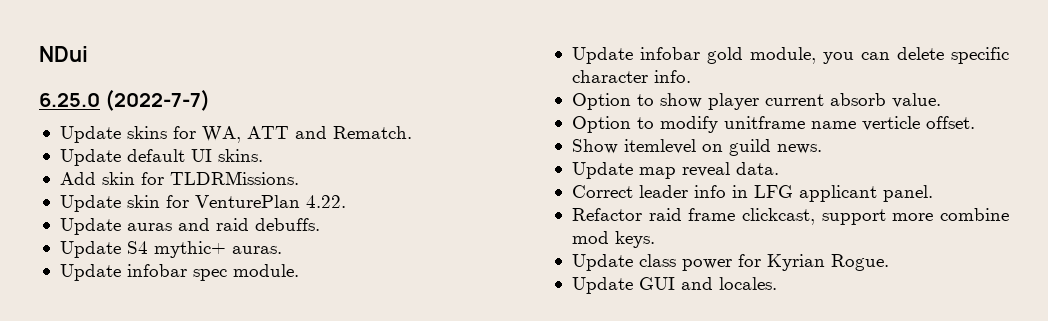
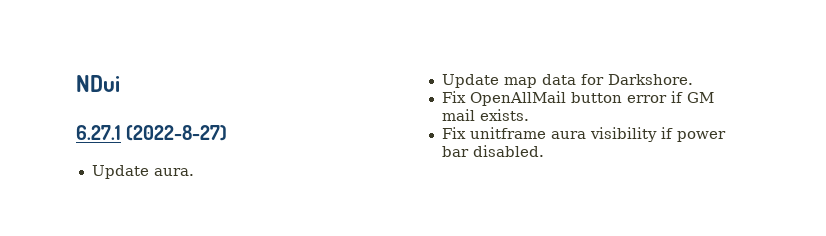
[39,89,211,111] [59,126,412,143] [59,149,263,166] [59,171,299,185] [59,195,346,212] [59,218,320,235] [59,241,282,258] [59,264,299,281] [571,47,1009,64] [571,70,691,83] [571,93,941,110] [571,116,975,133] [571,139,822,156] [571,162,779,179] [571,185,933,202] [571,208,1009,225] [571,231,655,248] [571,254,889,271] [571,277,777,294] 6.25.0 (2022-7-7) // Update skins for WA, ATT and Rematch. // Update default UI skins. // Add skin for TLDRMissions. // Update skin for VenturePlan 4.22. // Update auras and raid debuffs. // Update S4 mythic+ auras. // Update infobar spec module. // Update infobar gold module, you can delete specific character info. // Option to show player current absorb value. // Option to modify unitframe name verticle offset. // Show itemlevel on guild news. // Update map reveal data. // Correct leader info in LFG applicant panel. // Refactor raid frame clickcast, support more combine mod keys. // Update class power for Kyrian Rogue. // Update GUI and locales. -> [76,125,228,141] [91,165,194,179] [441,74,693,88] [441,91,714,106] [441,109,529,121] [441,127,726,142] [441,145,544,157] 6.27.1 (2022-8-27) // Update aura. // Update map data for Darkshore. // Fix OpenAllMail button error if GM mail exists. // Fix unitframe aura visibility if power bar disabled.

